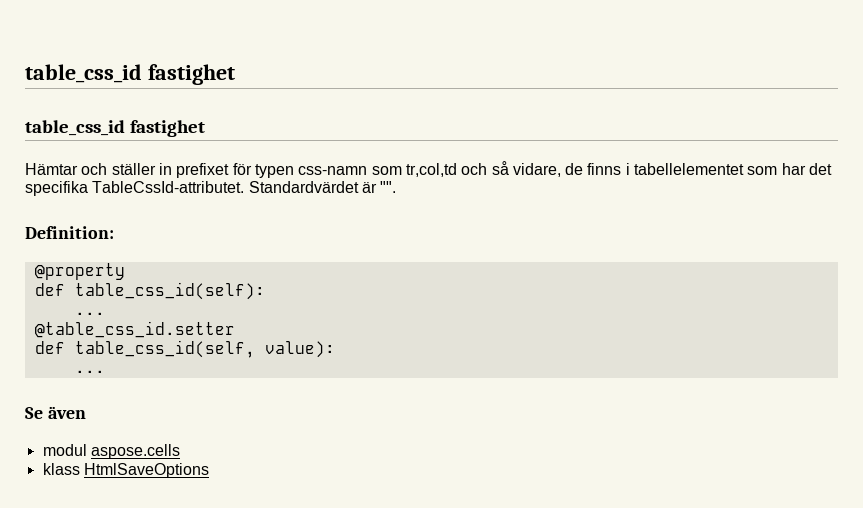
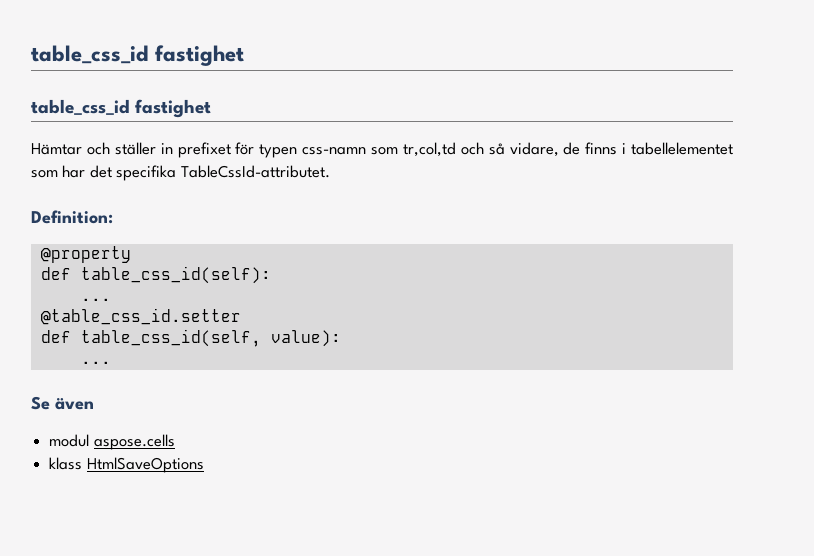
[248,181,397,193] Standardvärdet är "". -> (330, 171) none

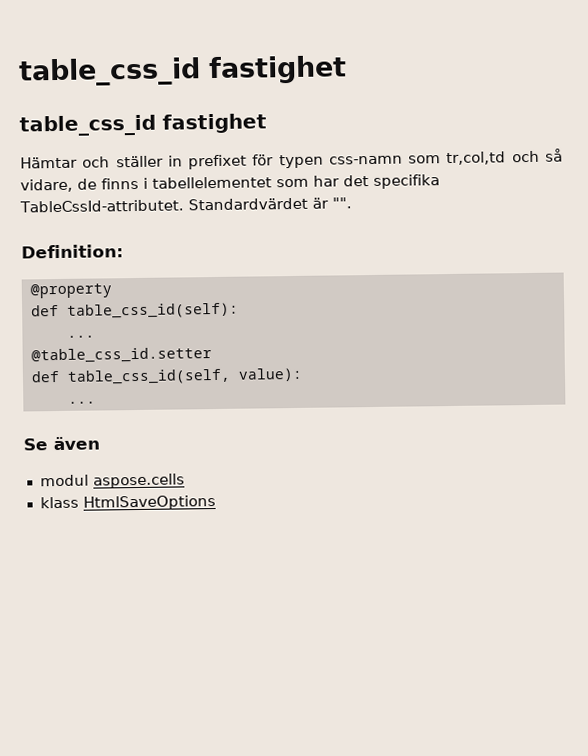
(330, 171) none -> [187,197,352,211] Standardvärdet är "".

